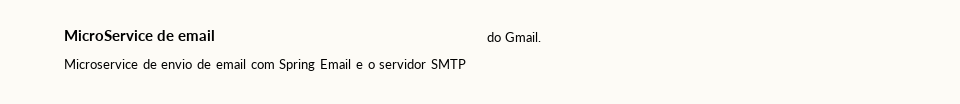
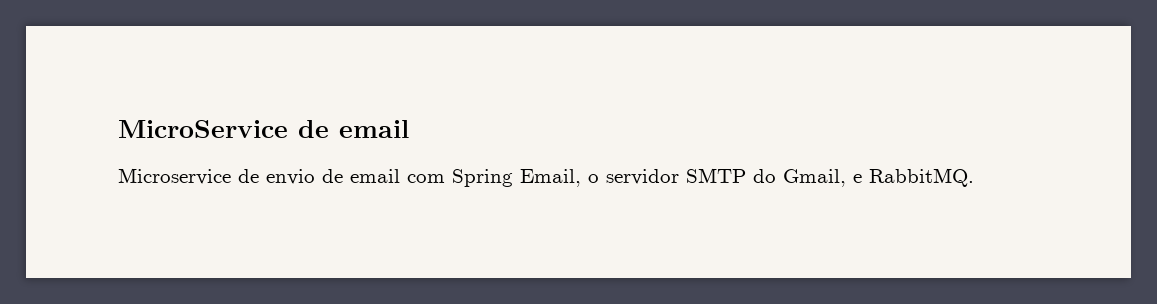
[320,59,363,69] Email e -> [520,169,581,187] Email,
[504,32,541,42] Gmail. -> [783,168,974,187] Gmail, e RabbitMQ.

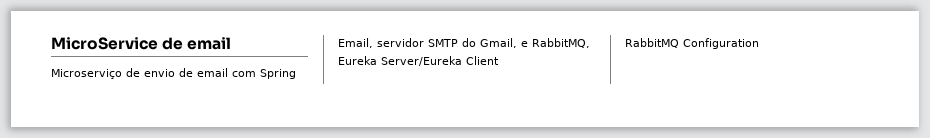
[118,168,231,185] Microservice -> [51,69,122,79] Microserviço
[588,174,599,183] o -> (373, 43) none
[869,168,974,187] RabbitMQ. -> [532,38,590,48] [338,56,499,66] [625,38,759,49] RabbitMQ, Eureka Server/Eureka Client // RabbitMQ Configuration

